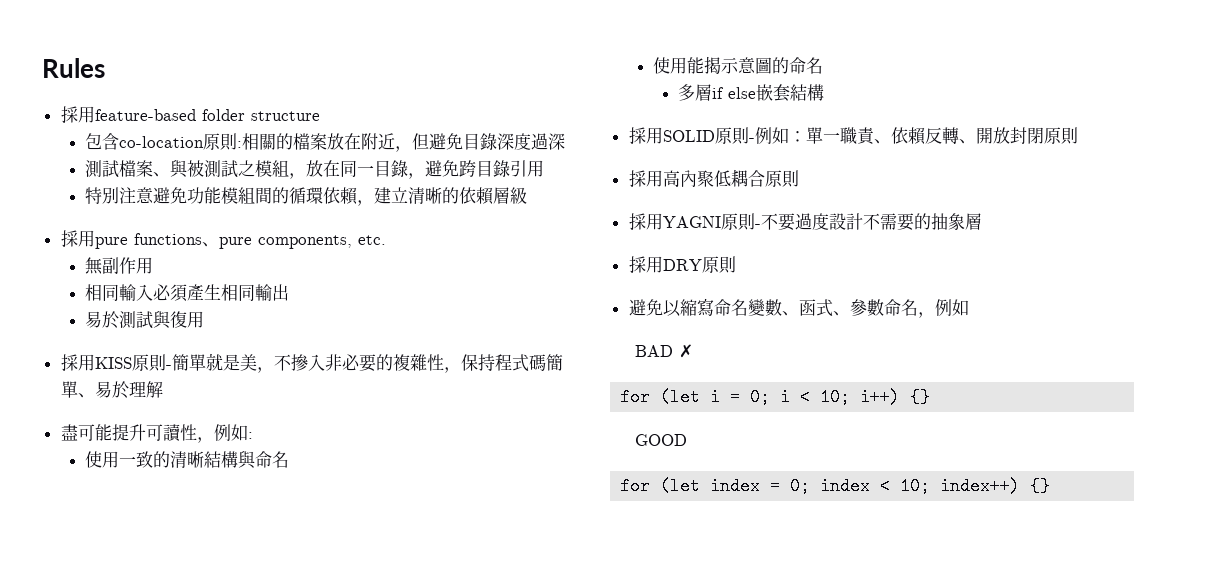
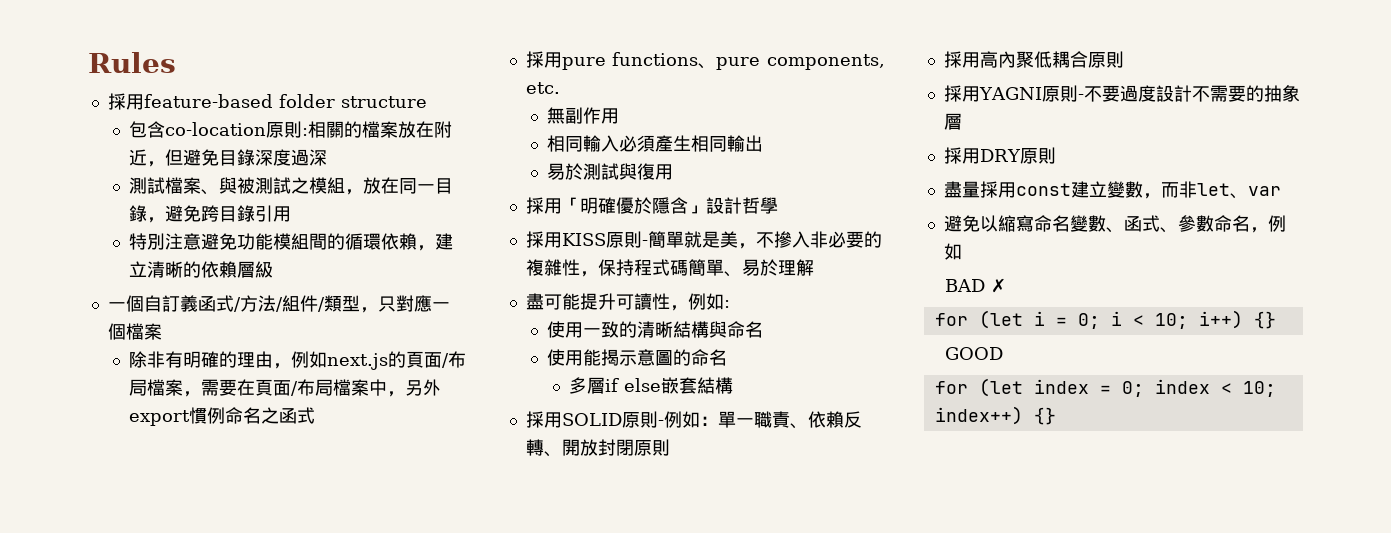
(528, 195) none -> [107,295,450,313] [107,323,162,340] [129,351,467,370] [129,379,442,397] [129,407,316,426] // 一個自訂義函式/方法/組件/類型，只對應一個檔案 // 除非有明確的理由，例如next.js的頁面/布局檔案，需要在頁面/布局檔案中，另外export慣例命名之函式
(205, 319) none -> [525,197,778,214] // 採用「明確優於隱含」設計哲學
(736, 265) none -> [943,181,1281,199] // 盡量採用const建立變數，而非let、var

